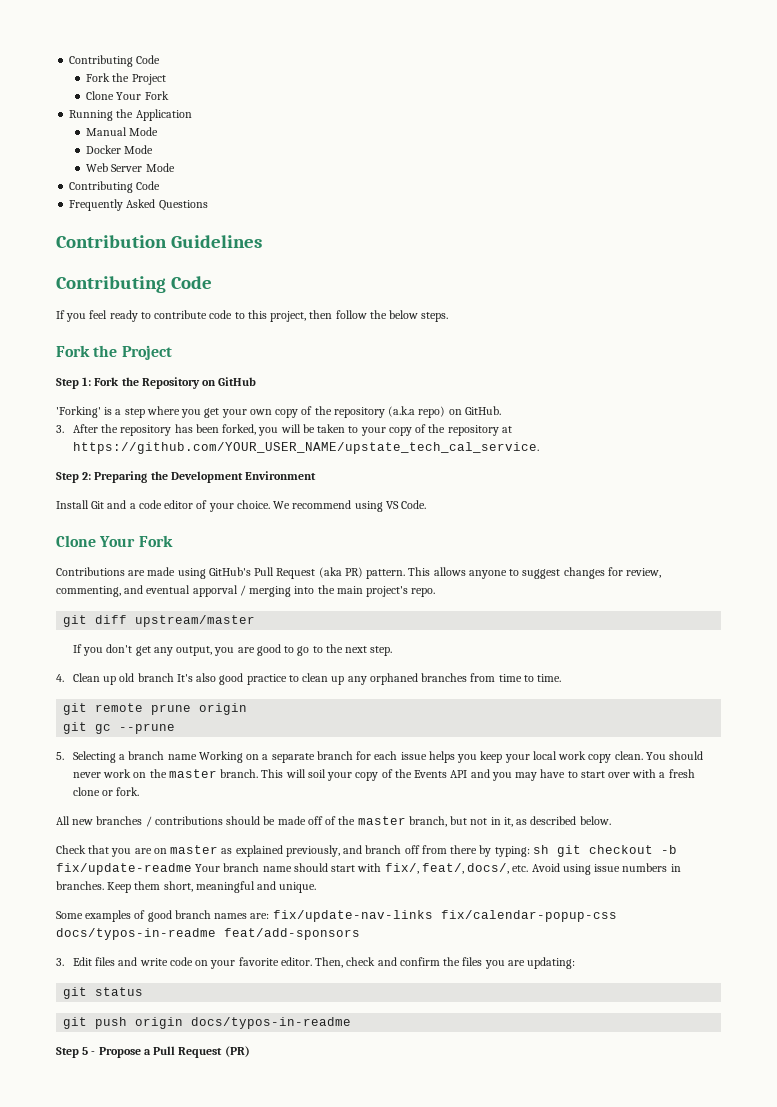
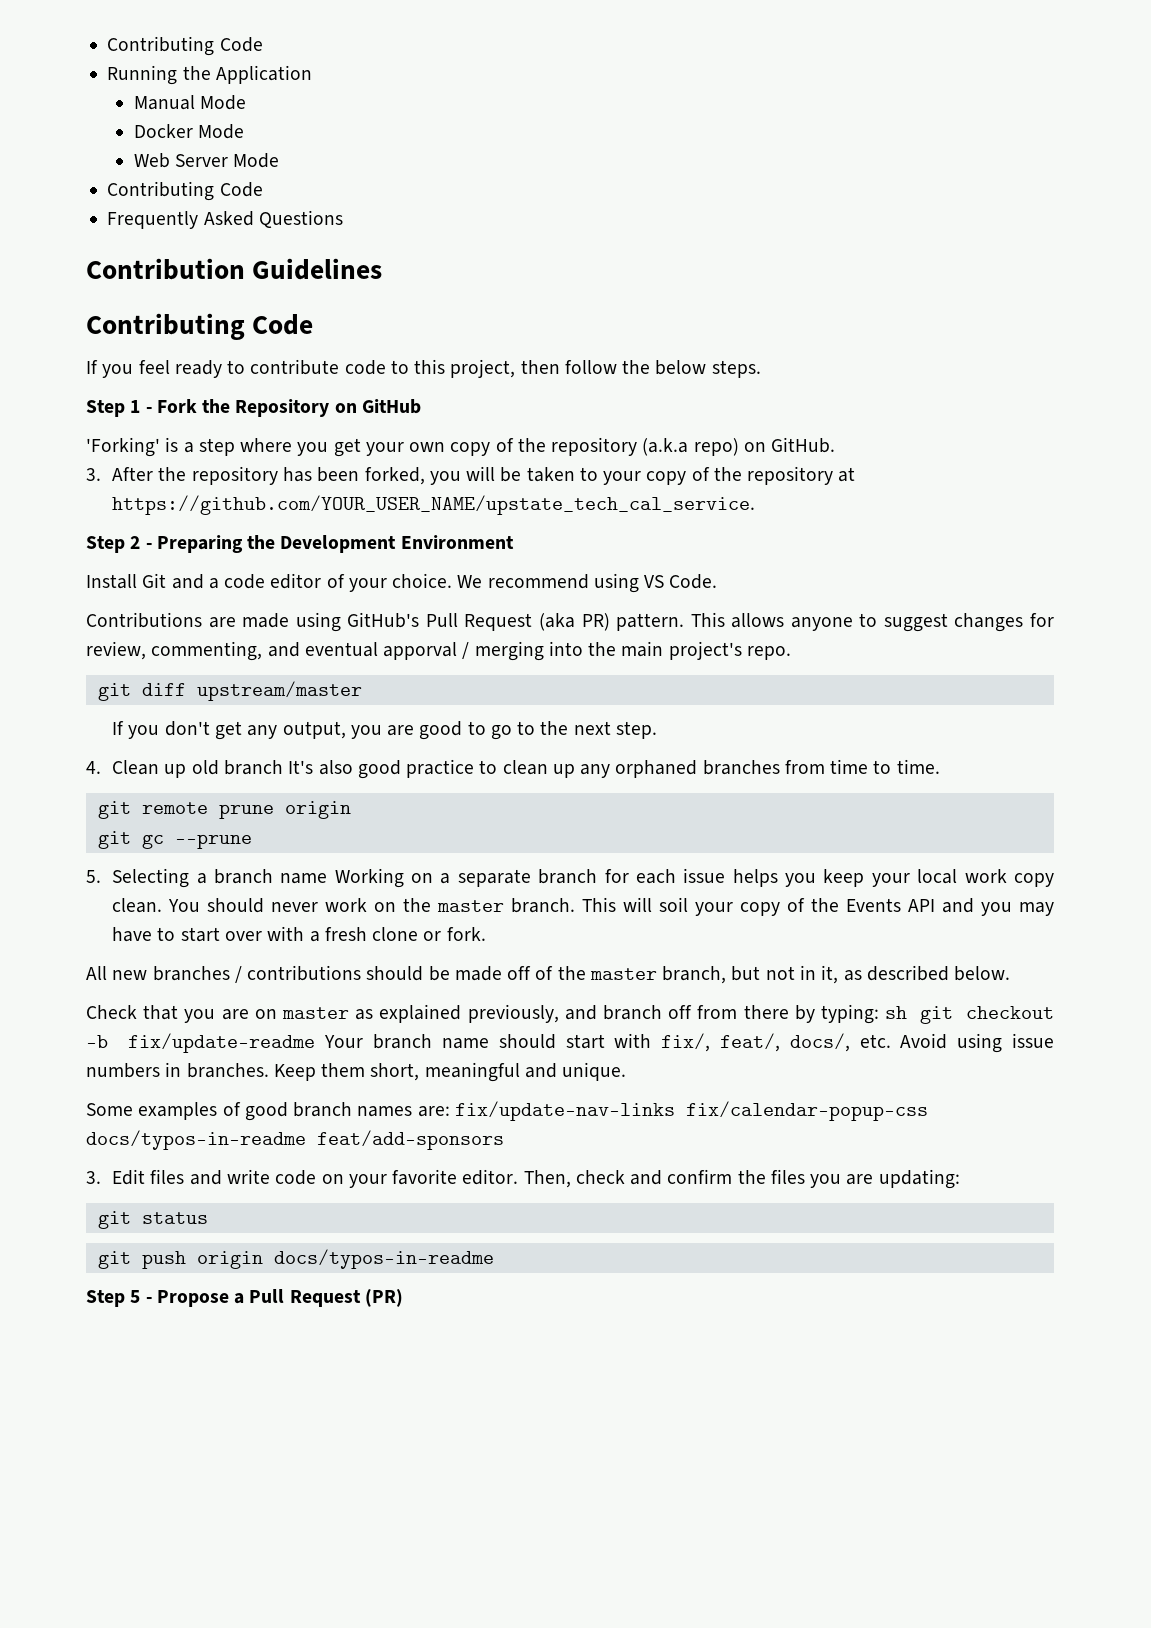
[69,55,161,67] [86,73,166,85] [86,91,169,100] Contributing Code // Fork the Project // Clone Your Fork -> [107,36,263,56] Contributing Code
[56,345,172,360] [56,377,92,389] // Fork the Project // Step 1: -> [86,400,152,417] // Step 1 -
[82,472,92,480] 2: -> [130,536,152,549] 2 -
[56,535,173,547] // Clone Your Fork -> (718, 581) none

